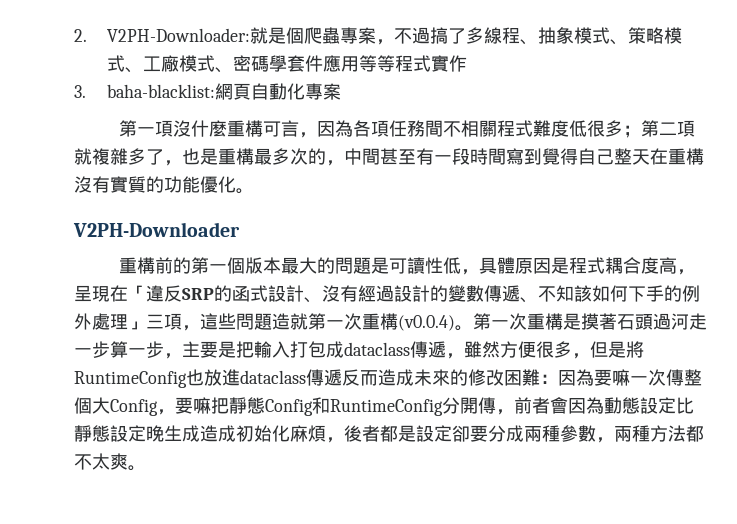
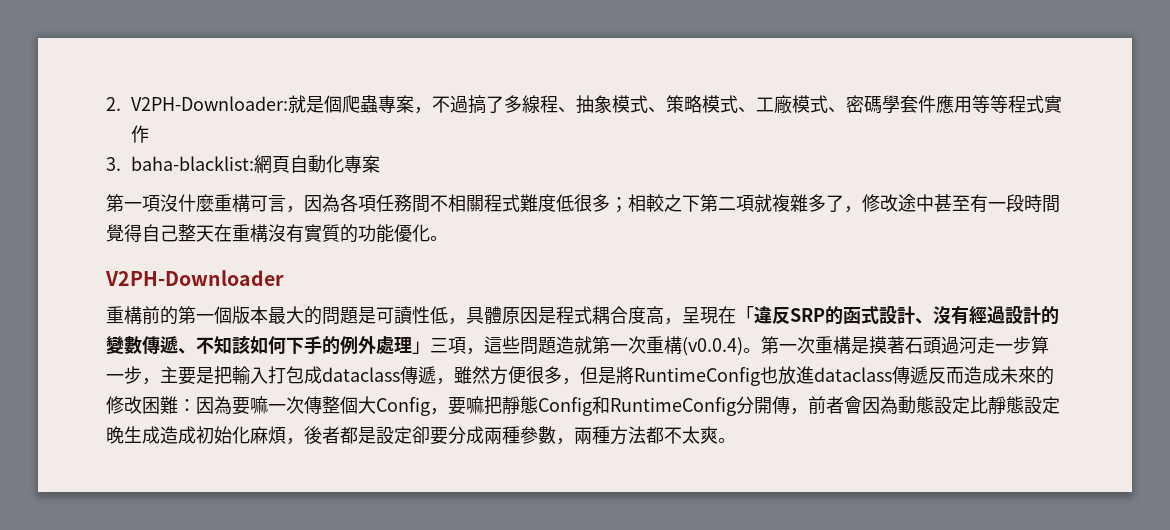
(642, 131) none -> [628,194,700,212] 相較之下
[182,148,380,166] 也是重構最多次的，中間 -> [862,194,934,212] 修改途中
[506,148,542,165] 寫到 -> (1060, 204) none

